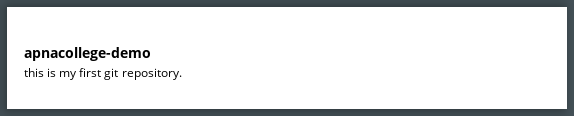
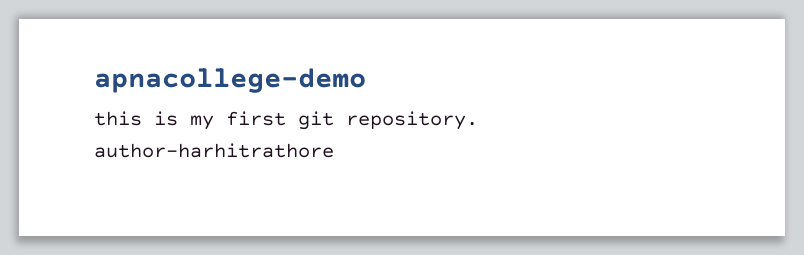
(182, 74) none -> [94,143,334,158] // author-harhitrathore

